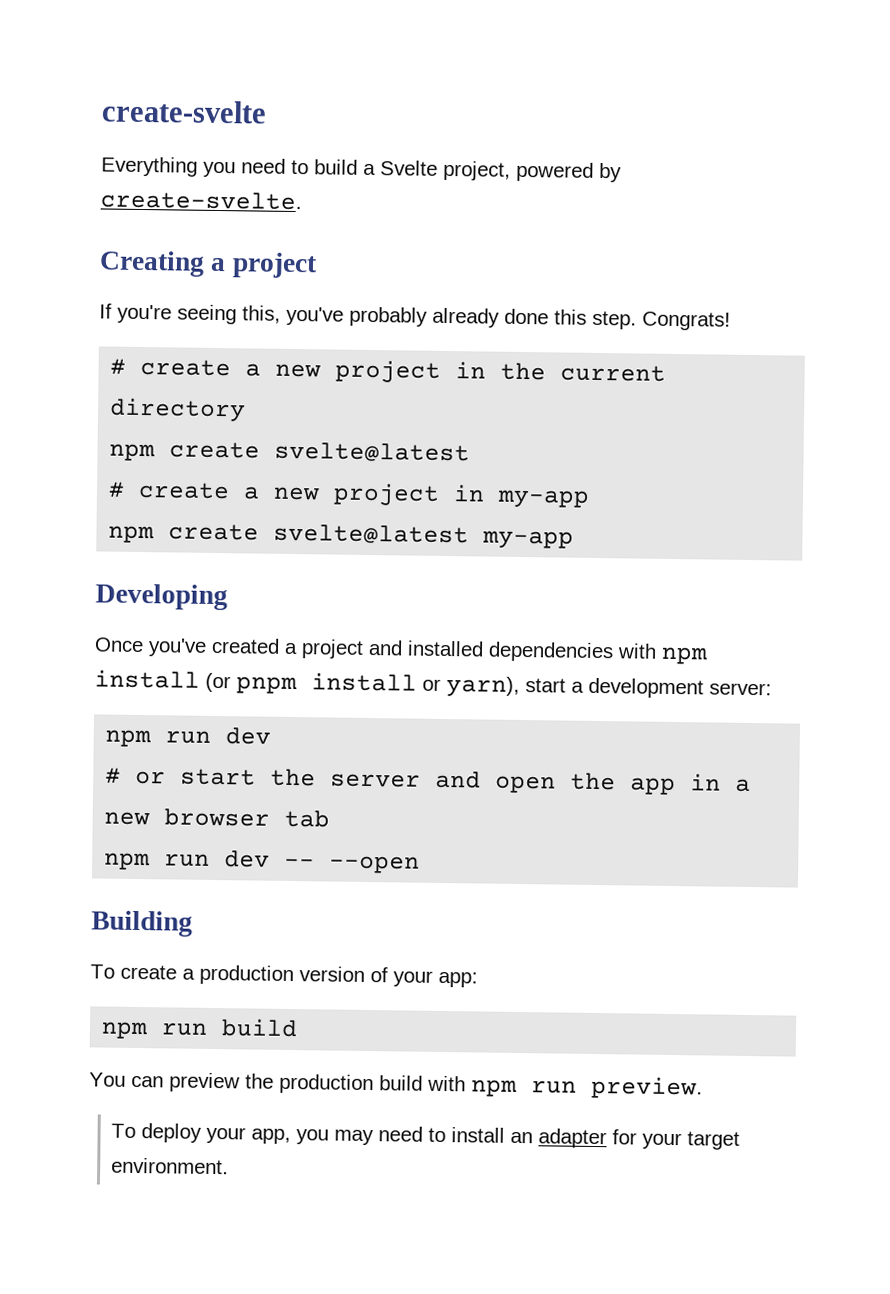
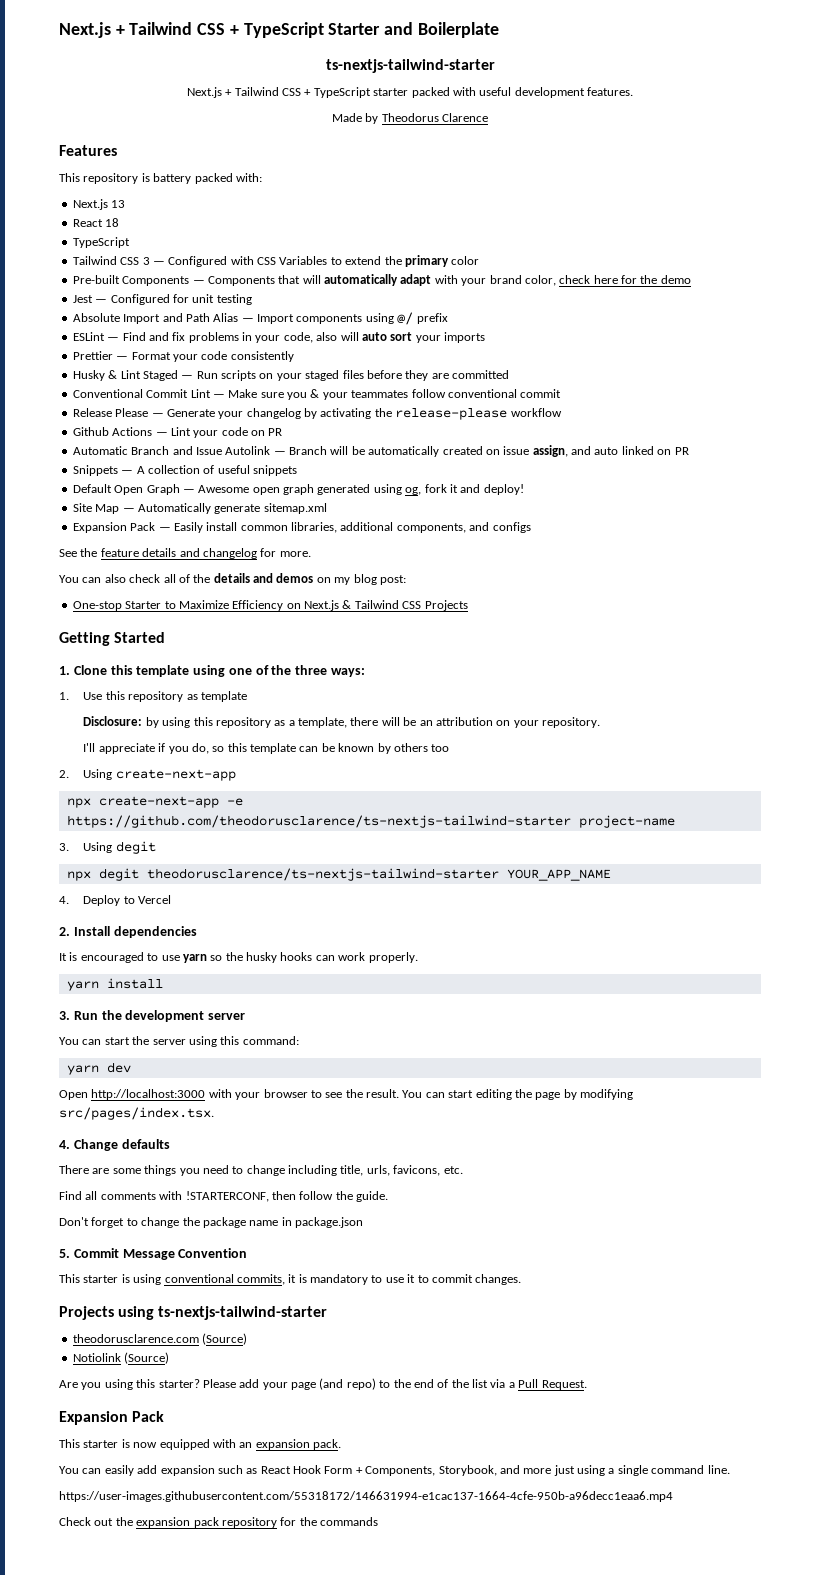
[101,99,267,124] [101,156,622,183] [100,190,302,211] [99,250,318,279] [99,303,731,331] [110,358,667,383] [109,397,247,422] [109,441,471,463] [108,481,591,508] [108,523,575,549] [95,583,228,611] [94,637,708,665] [94,669,772,699] [105,727,272,748] [105,767,752,796] [104,808,331,828] [104,850,421,874] [91,910,193,937] [90,964,478,988] [101,1018,299,1040] [89,1072,703,1100] [111,1123,741,1150] [111,1157,230,1175] create-svelte // Everything you need to build a Svelte project, powered by create-svelte. // Creating a project // If you're seeing this, you've probably already done this step. Congrats! // # create a new project in the current directory // npm create svelte@latest // # create a new project in my-app // npm create svelte@latest my-app // Developing // Once you've created a project and installed dependencies with npm install (or pnpm install or yarn), start a development server: // npm run dev // # or start the server and open the app in a new browser tab // npm run dev -- --open // Building // To create a production version of your app: // npm run build // You can preview the production build with npm run preview. // To deploy your app, you may need to install an adapter for your target environment. -> [59,22,499,38] [325,59,495,73] [186,87,634,98] [331,113,489,124] [59,145,117,156] [59,173,262,184] [72,199,126,210] [72,218,120,227] [72,237,130,248] [72,255,480,267] [72,274,691,286] [72,294,252,305] [72,312,448,325] [72,332,485,343] [72,351,294,362] [72,370,509,381] [72,389,562,400] [72,408,562,420] [72,427,283,438] [72,445,689,457] [72,465,297,476] [72,484,524,495] [72,503,327,514] [72,522,531,533] [59,548,311,559] [59,573,406,585] [72,600,468,611] [59,632,166,646] [59,665,366,677] [59,691,247,702] [83,716,601,728] [83,743,450,754] [59,769,236,781] [66,796,243,808] [66,815,675,828] [59,841,156,854] [66,868,611,881] [59,895,172,906] [59,926,197,938] [59,952,418,963] [66,978,163,991] [59,1010,246,1022] [59,1036,299,1047] [66,1062,131,1075] [59,1089,633,1100] [59,1107,214,1120] [59,1139,170,1151] [59,1165,463,1176] [59,1191,388,1202] [59,1217,363,1228] [59,1248,248,1260] [59,1274,522,1285] [59,1306,328,1320] [72,1333,248,1345] [72,1352,170,1364] [59,1378,587,1390] [59,1411,165,1425] [59,1439,341,1450] [59,1465,730,1476] [59,1491,673,1502] [59,1517,378,1528] Next.js + Tailwind CSS + TypeScript Starter and Boilerplate // ts-nextjs-tailwind-starter // Next.js + Tailwind CSS + TypeScript starter packed with useful development features. // Made by Theodorus Clarence // Features // This repository is battery packed with: // Next.js 13 // React 18 // TypeScript // Tailwind CSS 3 — Configured with CSS Variables to extend the primary color // Pre-built Components — Components that will automatically adapt with your brand color, check here for the demo // Jest — Configured for unit testing // Absolute Import and Path Alias — Import components using @/ prefix // ESLint — Find and fix problems in your code, also will auto sort your imports // Prettier — Format your code consistently // Husky & Lint Staged — Run scripts on your staged files before they are committed // Conventional Commit Lint — Make sure you & your teammates follow conventional commit // Release Please — Generate your changelog by activating the release-please workflow // Github Actions — Lint your code on PR // Automatic Branch and Issue Autolink — Branch will be automatically created on issue assign, and auto linked on PR // Snippets — A collection of useful snippets // Default Open Graph — Awesome open graph generated using og, fork it and deploy! // Site Map — Automatically generate sitemap.xml // Expansion Pack — Easily install common libraries, additional components, and configs // See the feature details and changelog for more. // You can also check all of the details and demos on my blog post: // One-stop Starter to Maximize Efficiency on Next.js & Tailwind CSS Projects // Getting Started // 1. Clone this template using one of the three ways: // 1. Use this repository as template // Disclosure: by using this repository as a template, there will be an attribution on your repository. // I'll appreciate if you do, so this template can be known by others too // 2. Using create-next-app // npx create-next-app -e https://github.com/theodorusclarence/ts-nextjs-tailwind-starter project-name // 3. Using degit // npx degit theodorusclarence/ts-nextjs-tailwind-starter YOUR_APP_NAME // 4. Deploy to Vercel // 2. Install dependencies // It is encouraged to use yarn so the husky hooks can work properly. // yarn install // 3. Run the development server // You can start the server using this command: // yarn dev // Open http://localhost:3000 with your browser to see the result. You can start editing the page by modifying src/pages/index.tsx. // 4. Change defaults // There are some things you need to change including title, urls, favicons, etc. // Find all comments with !STARTERCONF, then follow the guide. // Don't forget to change the package name in package.json // 5. Commit Message Convention // This starter is using conventional commits, it is mandatory to use it to commit changes. // Projects using ts-nextjs-tailwind-starter // theodorusclarence.com (Source) // Notiolink (Source) // Are you using this starter? Please add your page (and repo) to the end of the list via a Pull Request. // Expansion Pack // This starter is now equipped with an expansion pack. // You can easily add expansion such as React Hook Form + Components, Storybook, and more just using a single command line. // https://user-images.githubusercontent.com/55318172/146631994-e1cac137-1664-4cfe-950b-a96decc1eaa6.mp4 // Check out the expansion pack repository for the commands

